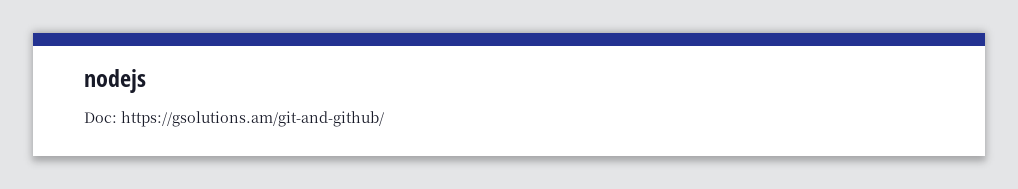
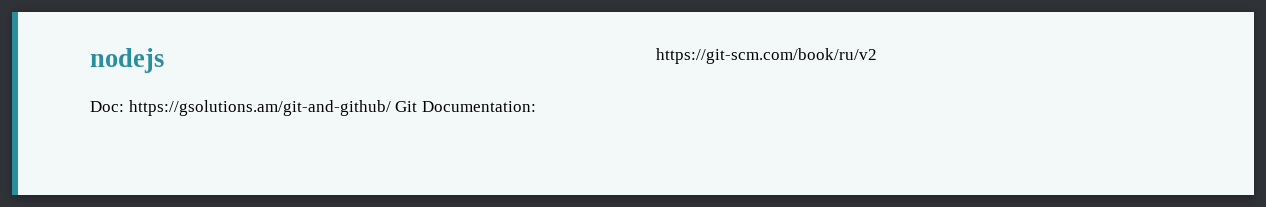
(384, 119) none -> [395,101,536,112] [656,48,877,64] Git Documentation: https://git-scm.com/book/ru/v2

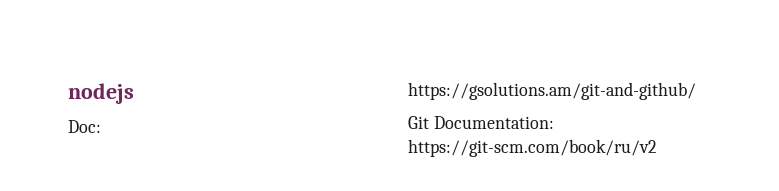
(391, 108) none -> (696, 91) //

